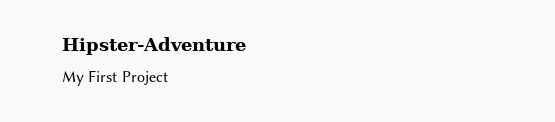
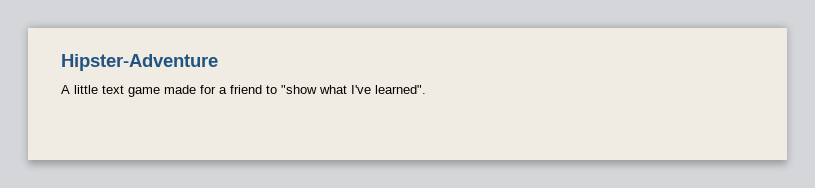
[62,70,168,86] My First Project -> [61,85,426,97] A little text game made for a friend to "show what I've learned".

